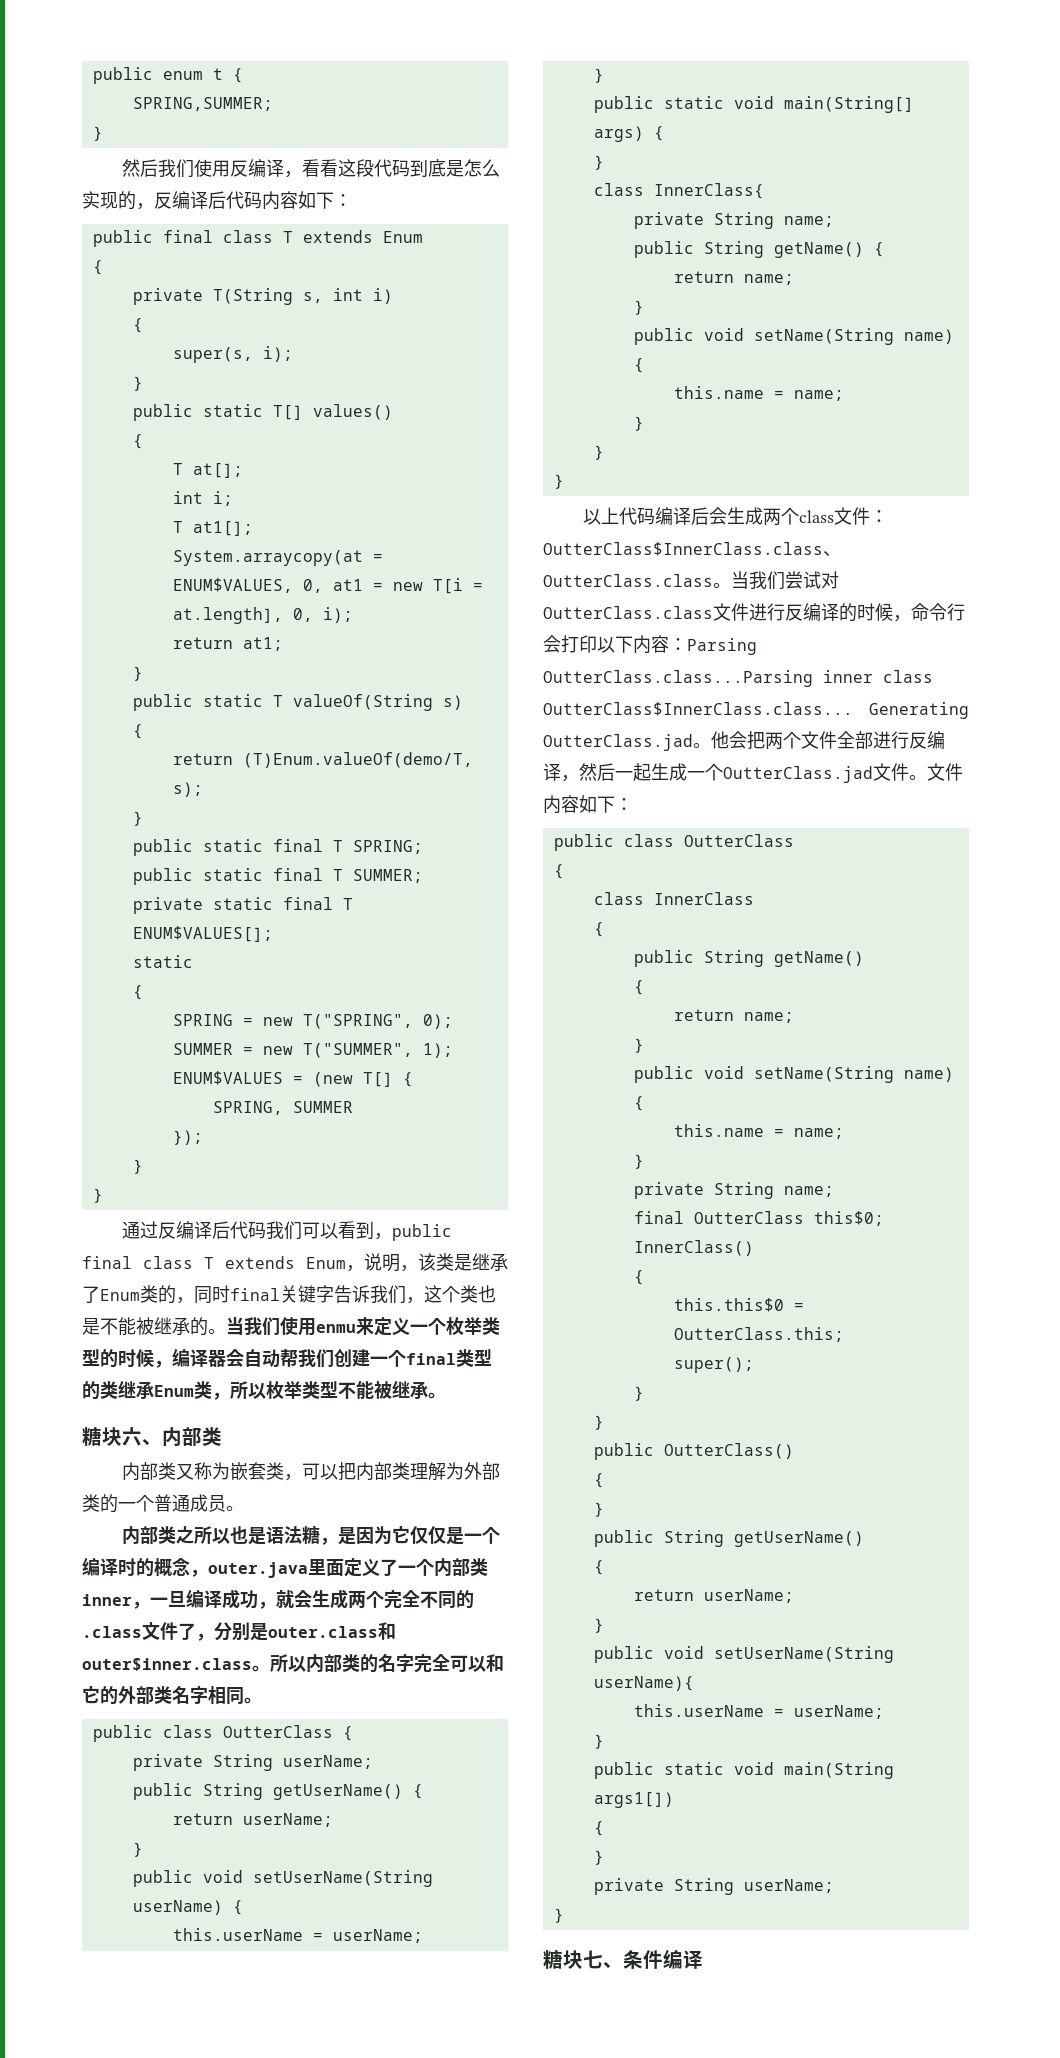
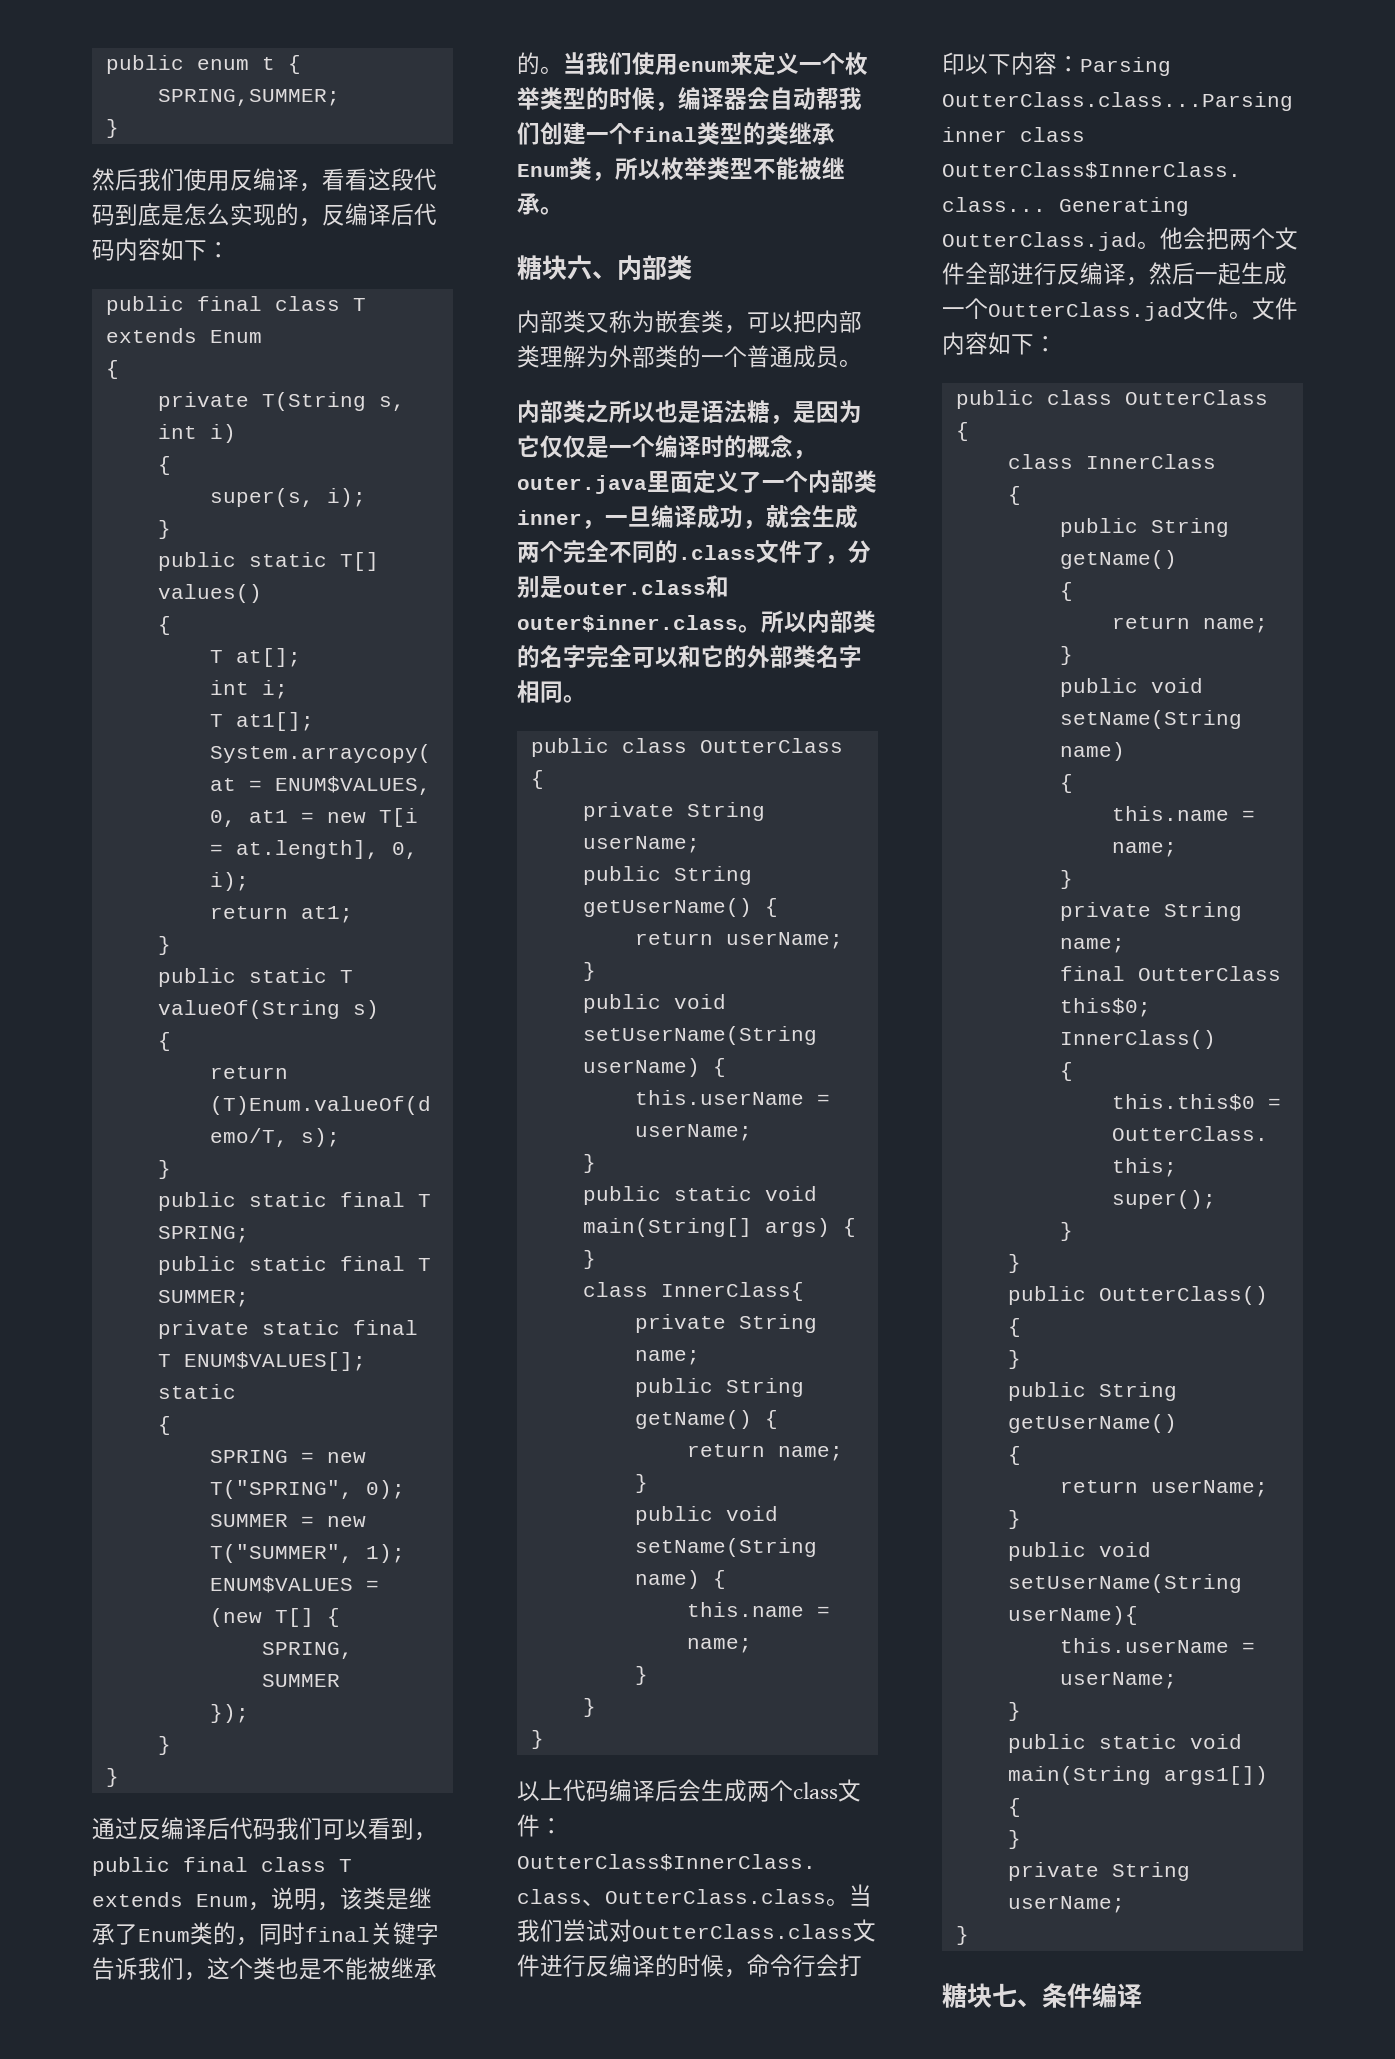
[316,1324,356,1333] enmu -> [678,61,730,72] enum

